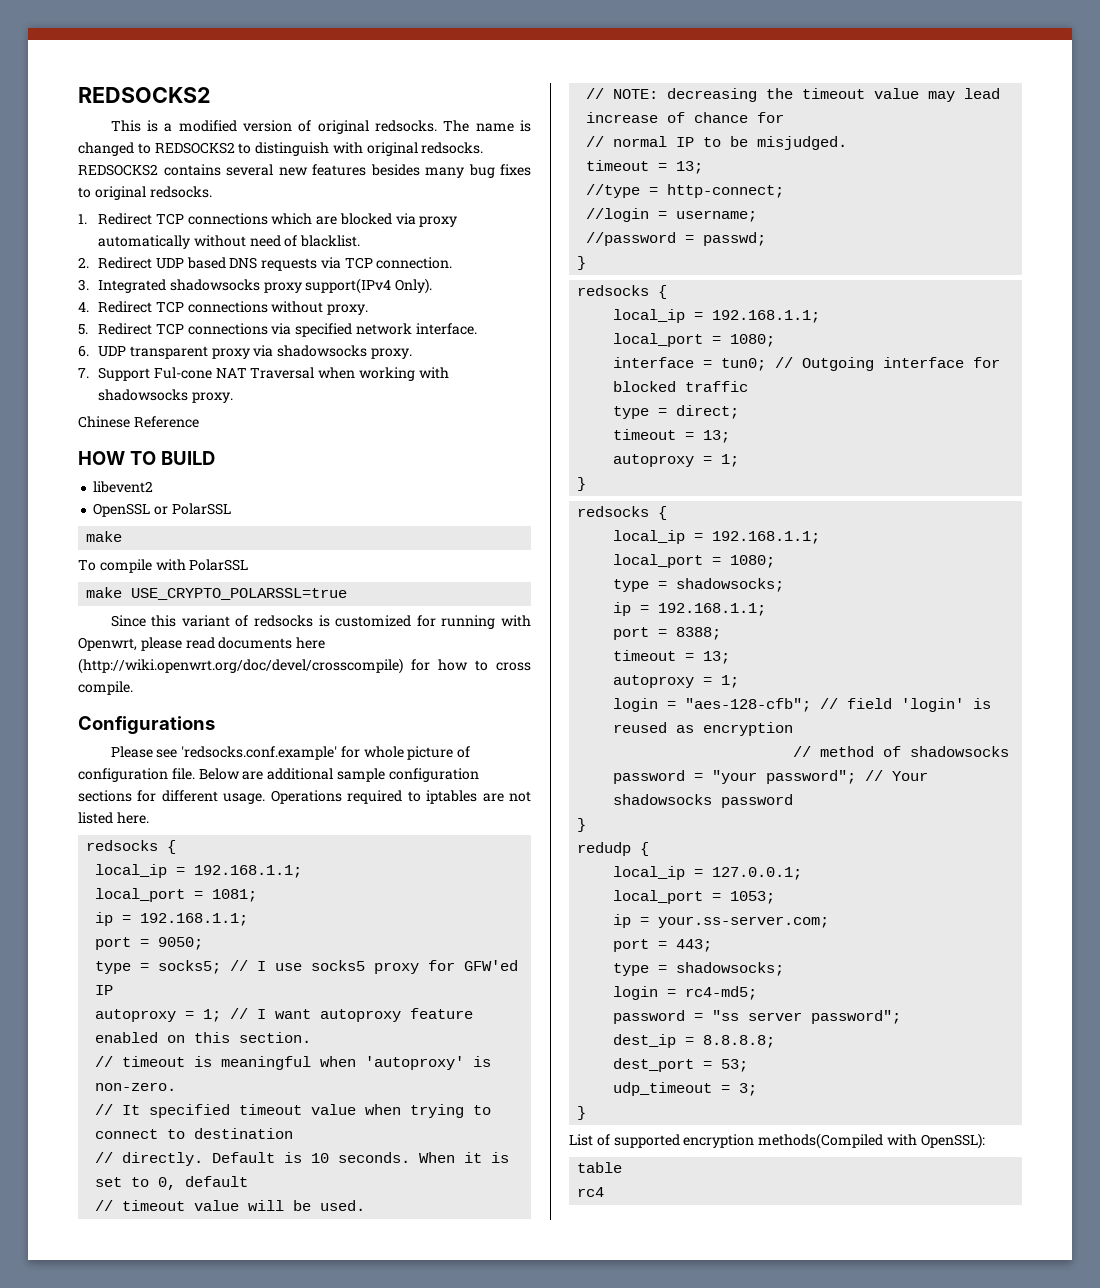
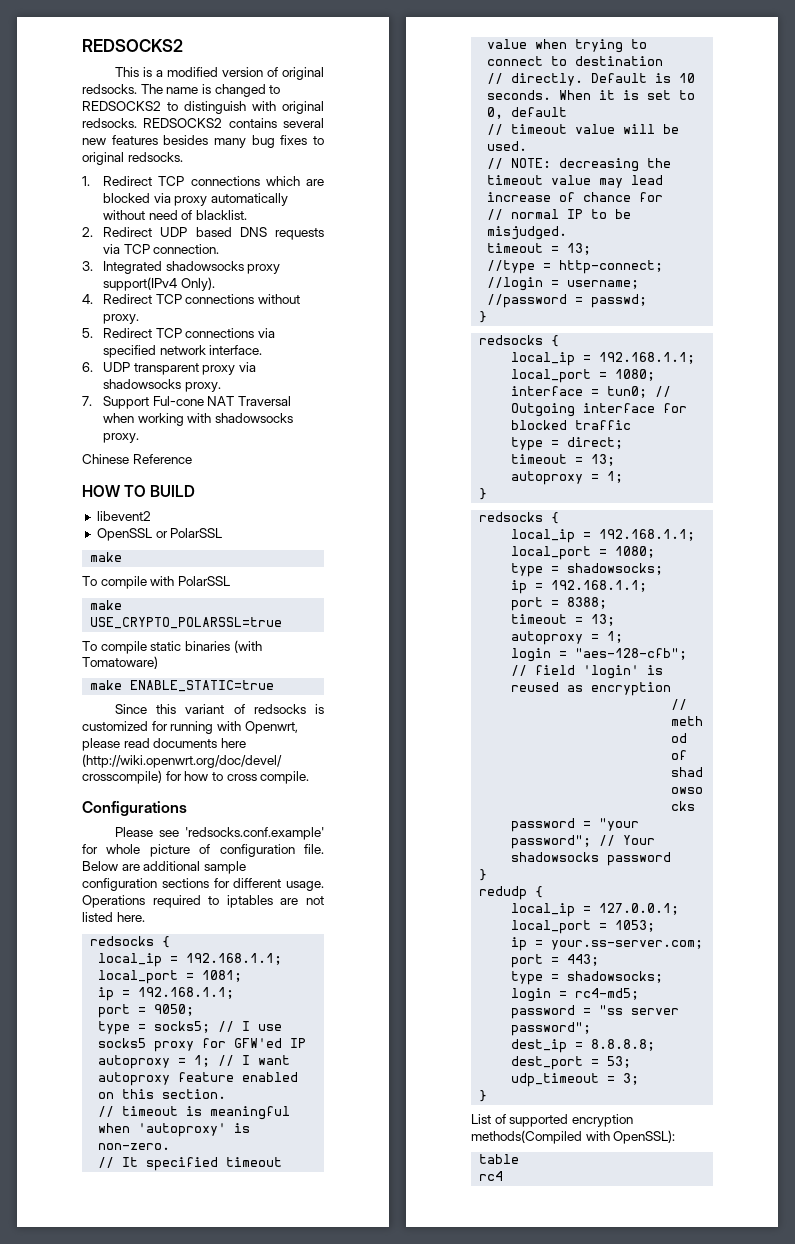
(348, 594) none -> [82,640,262,654] [82,656,158,669] [90,680,275,692] // To compile static binaries (with Tomatoware) // make ENABLE_STATIC=true

